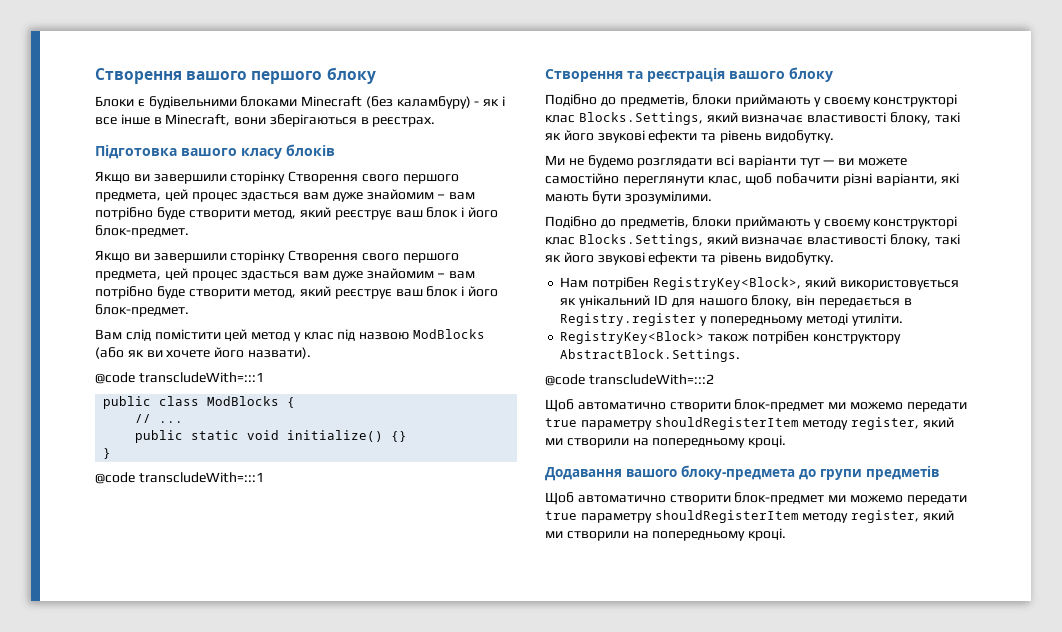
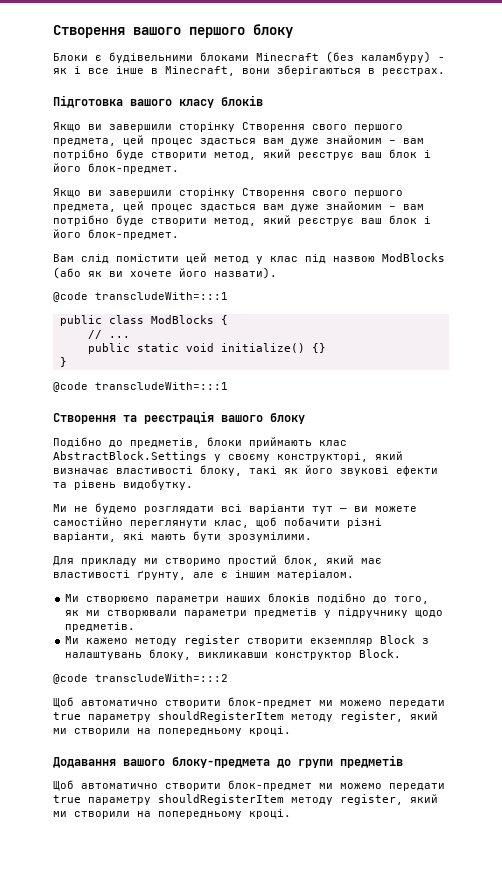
[813,94,958,107] [545,112,703,125] у своєму конструкторі клас Blocks.Settings, -> [319,440,347,446] [53,451,368,462] клас AbstractBlock.Settings у своєму конструкторі,
[545,216,958,229] [545,234,960,247] [545,252,834,265] [560,277,959,290] [560,295,912,308] [560,313,903,326] [560,331,901,344] [560,349,741,362] Подібно до предметів, блоки приймають у своєму конструкторі клас Blocks.Settings, який визначає властивості блоку, такі як його звукові ефекти та рівень видобутку. // Нам потрібен RegistryKey<Block>, який використовується як унікальний ID для нашого блоку, він передається в Registry.register у попередньому методі утиліти. // RegistryKey<Block> також потрібен конструктору AbstractBlock.Settings. -> [53,555,382,566] [53,570,354,580] [65,593,430,604] [65,608,444,618] [65,622,136,632] [65,635,430,646] [65,649,402,660] Для прикладу ми створимо простий блок, який має властивості ґрунту, але є іншим матеріалом. // Ми створюємо параметри наших блоків подібно до того, як ми створювали параметри предметів у підручнику щодо предметів. // Ми кажемо методу register створити екземпляр Block з налаштувань блоку, викликавши конструктор Block.

